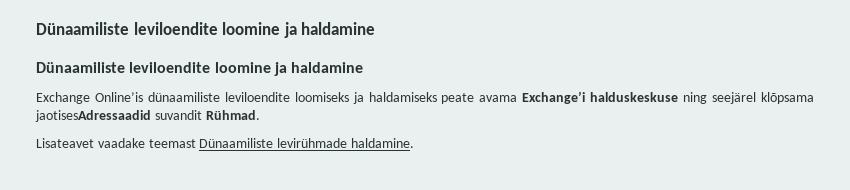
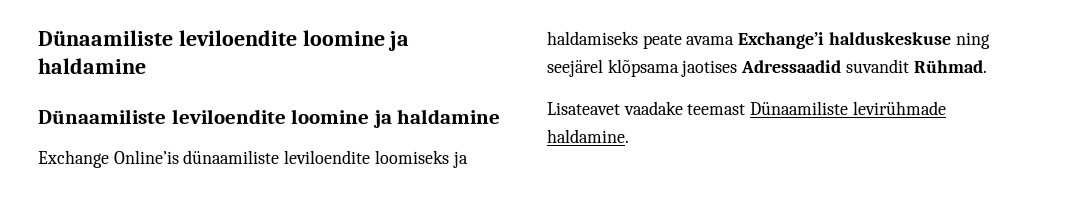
[35,110,151,122] jaotisesAdressaadid -> [681,60,842,77] jaotises Adressaadid

